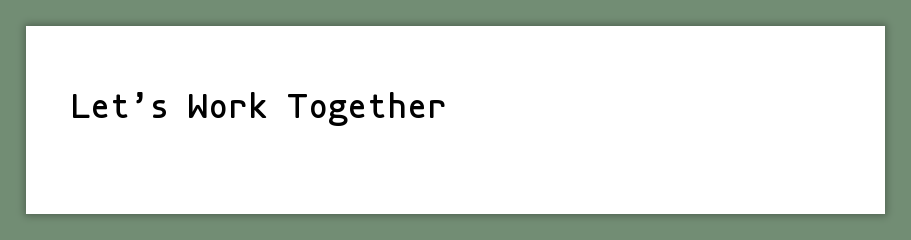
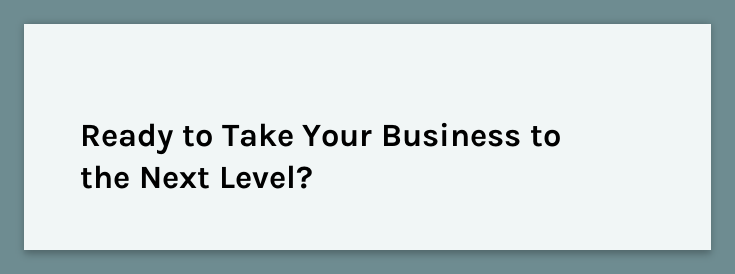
[70,92,447,126] Let’s Work Together -> [80,122,561,155] [80,165,313,189] Ready to Take Your Business to the Next Level?

